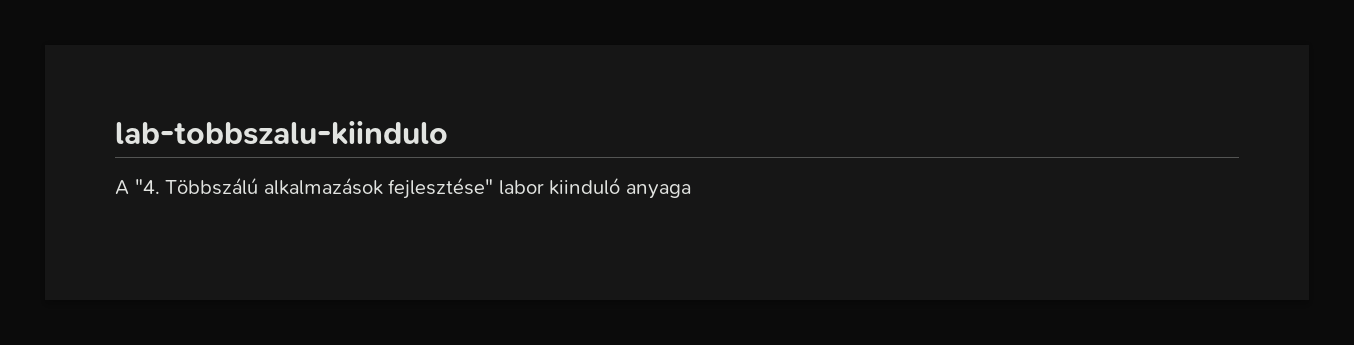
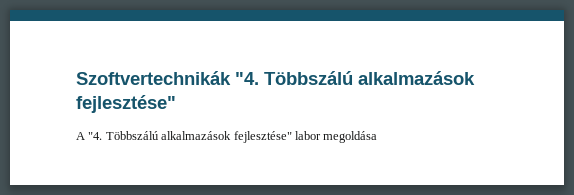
[115,121,448,145] lab-tobbszalu-kiindulo -> [76,71,475,85] [76,95,176,113] Szoftvertechnikák "4. Többszálú alkalmazások fejlesztése"
[549,177,691,199] kiinduló anyaga -> [323,131,378,143] megoldása

